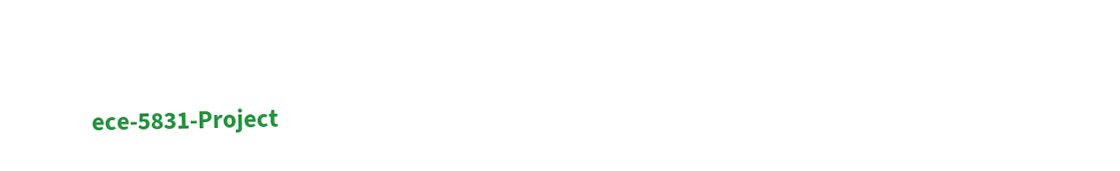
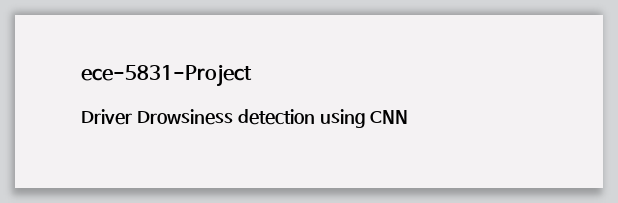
(279, 121) none -> [81,109,409,128] // Driver Drowsiness detection using CNN

